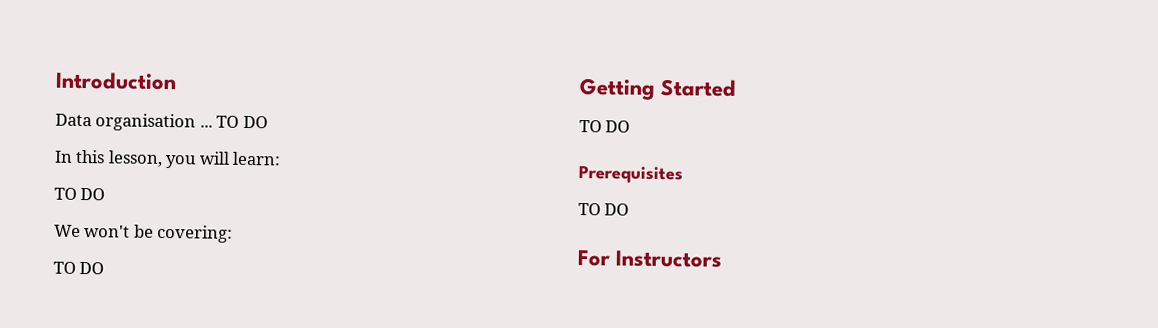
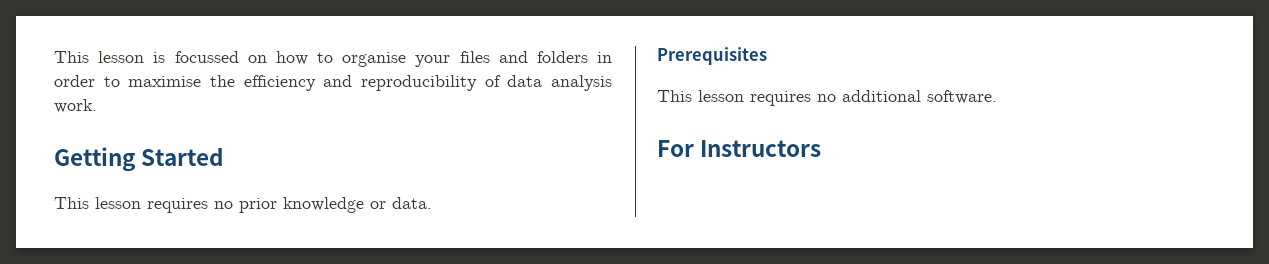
[55,71,177,91] [55,113,268,132] [54,149,282,169] [54,187,106,201] [54,224,234,243] [53,261,105,275] [579,78,738,100] [579,120,631,133] [578,165,683,184] [578,202,630,216] Introduction // Data organisation ... TO DO // In this lesson, you will learn: // TO DO // We won't be covering: // TO DO // Getting Started // TO DO // Prerequisites // TO DO -> [54,51,613,67] [54,75,612,91] [54,99,97,113] [54,147,224,172] [54,197,432,213] [657,47,767,65] [657,90,997,106] This lesson is focussed on how to organise your files and folders in order to maximise the efficiency and reproducibility of data analysis work. // Getting Started // This lesson requires no prior knowledge or data. // Prerequisites // This lesson requires no additional software.

